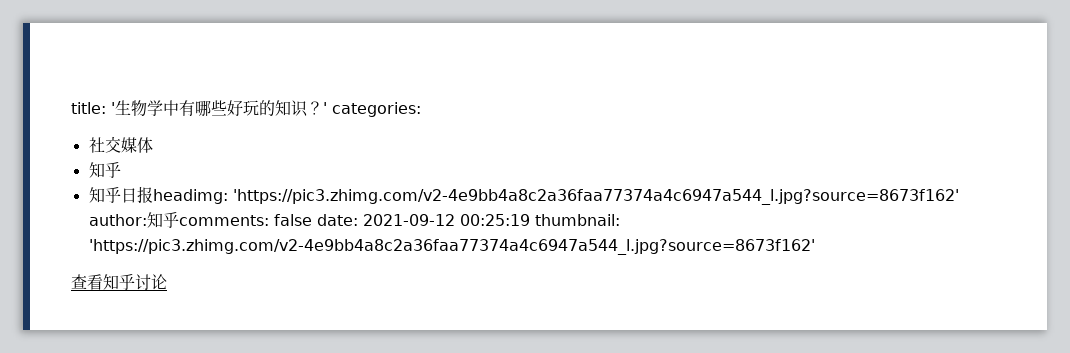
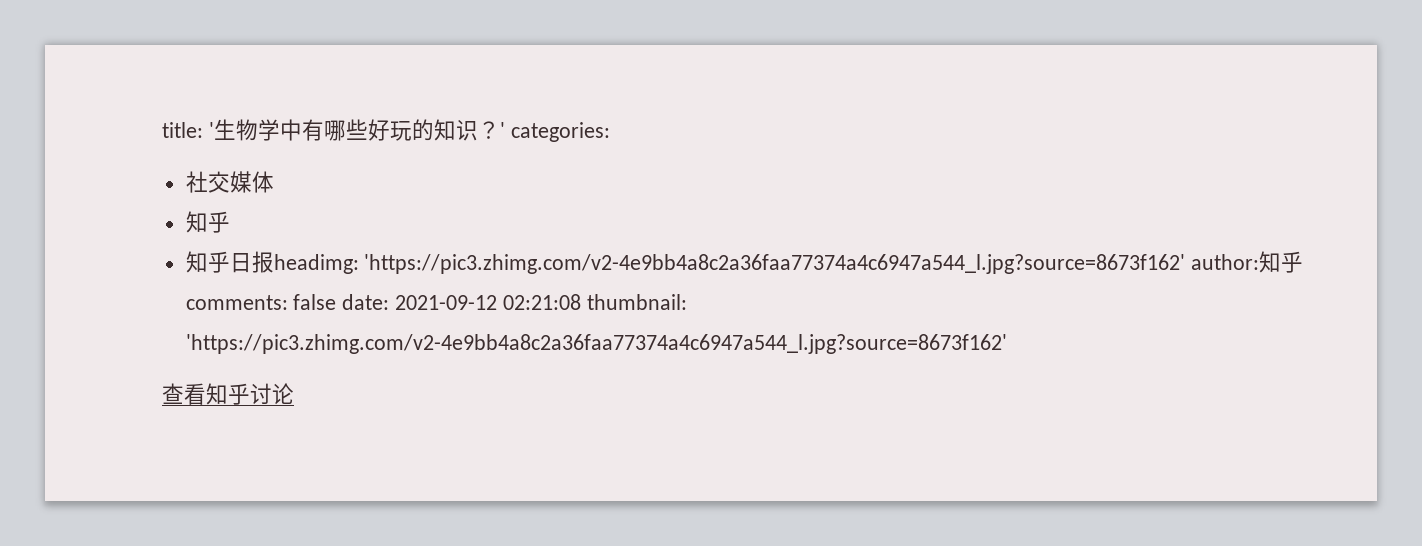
[459,214,530,226] 00:25:19 -> [502,294,581,310] 02:21:08

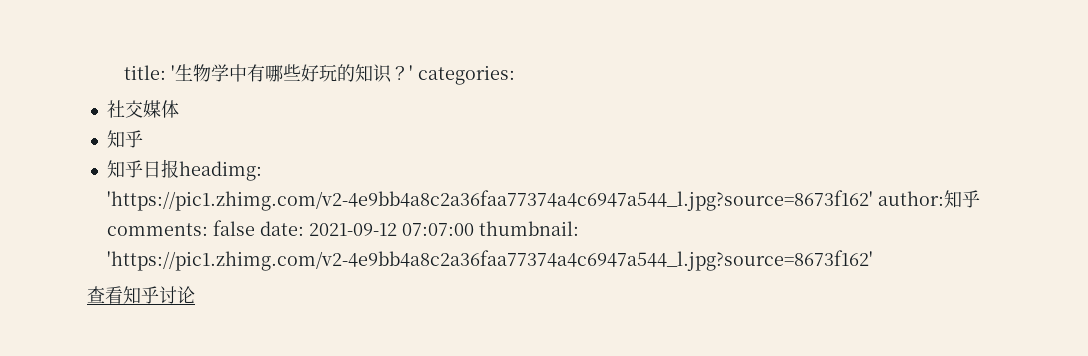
[364,254,1186,274] 'https://pic3.zhimg.com/v2-4e9bb4a8c2a36faa77374a4c6947a544_l.jpg?source=8673f162' -> [106,190,873,211] 'https://pic1.zhimg.com/v2-4e9bb4a8c2a36faa77374a4c6947a544_l.jpg?source=8673f162'
[502,294,687,310] [185,334,1007,354] 02:21:08 thumbnail: 'https://pic3.zhimg.com/v2-4e9bb4a8c2a36faa77374a4c6947a544_l.jpg?source=8673f162' -> [401,221,579,236] [106,250,873,271] 07:07:00 thumbnail: 'https://pic1.zhimg.com/v2-4e9bb4a8c2a36faa77374a4c6947a544_l.jpg?source=8673f162'

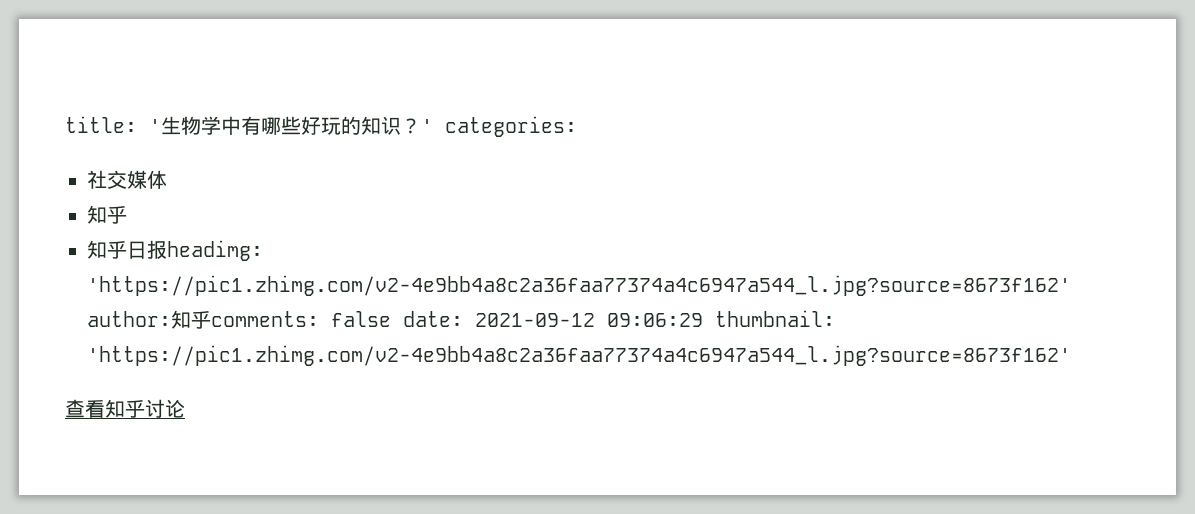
[401,223,474,236] 07:07:00 -> [607,313,703,327] 09:06:29

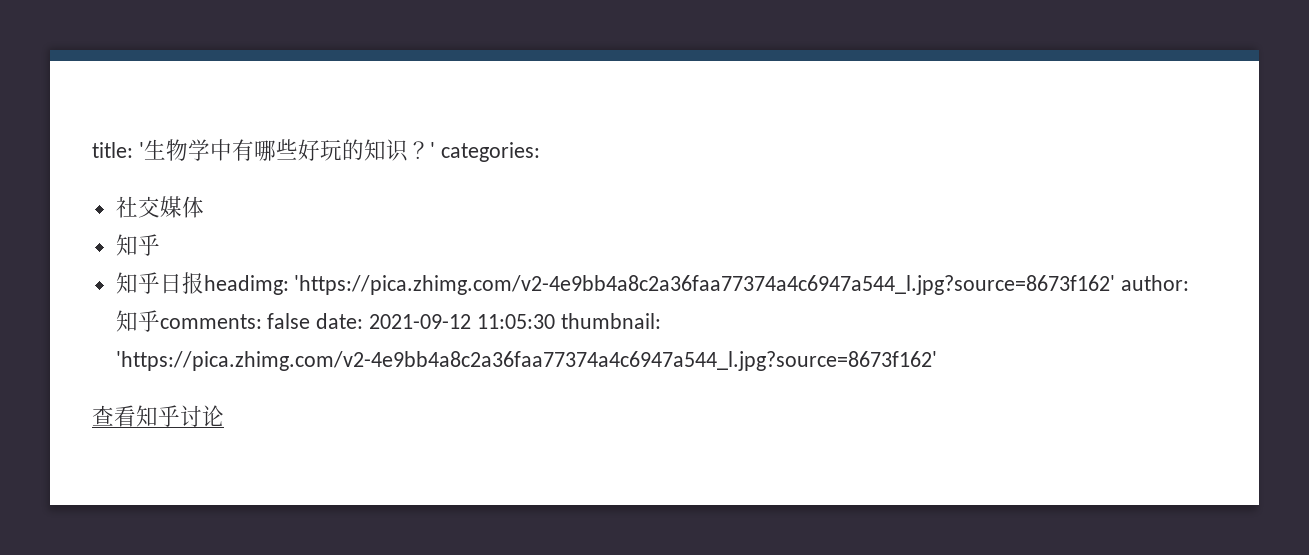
[87,275,1071,296] 'https://pic1.zhimg.com/v2-4e9bb4a8c2a36faa77374a4c6947a544_l.jpg?source=8673f162' -> [294,275,1116,295] 'https://pica.zhimg.com/v2-4e9bb4a8c2a36faa77374a4c6947a544_l.jpg?source=8673f162'
[607,310,835,327] [87,345,1071,366] 09:06:29 thumbnail: 'https://pic1.zhimg.com/v2-4e9bb4a8c2a36faa77374a4c6947a544_l.jpg?source=8673f162' -> [476,313,661,329] [115,351,937,371] 11:05:30 thumbnail: 'https://pica.zhimg.com/v2-4e9bb4a8c2a36faa77374a4c6947a544_l.jpg?source=8673f162'

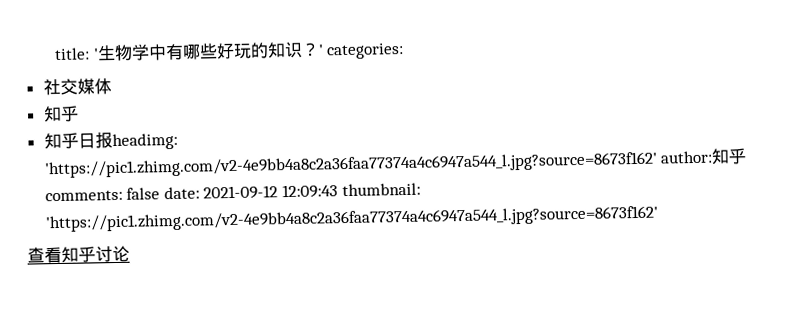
[294,275,1116,295] 'https://pica.zhimg.com/v2-4e9bb4a8c2a36faa77374a4c6947a544_l.jpg?source=8673f162' -> [43,151,658,179] 'https://pic1.zhimg.com/v2-4e9bb4a8c2a36faa77374a4c6947a544_l.jpg?source=8673f162'
[476,313,661,329] [115,351,937,371] 11:05:30 thumbnail: 'https://pica.zhimg.com/v2-4e9bb4a8c2a36faa77374a4c6947a544_l.jpg?source=8673f162' -> [282,182,421,199] [44,205,659,233] 12:09:43 thumbnail: 'https://pic1.zhimg.com/v2-4e9bb4a8c2a36faa77374a4c6947a544_l.jpg?source=8673f162'

